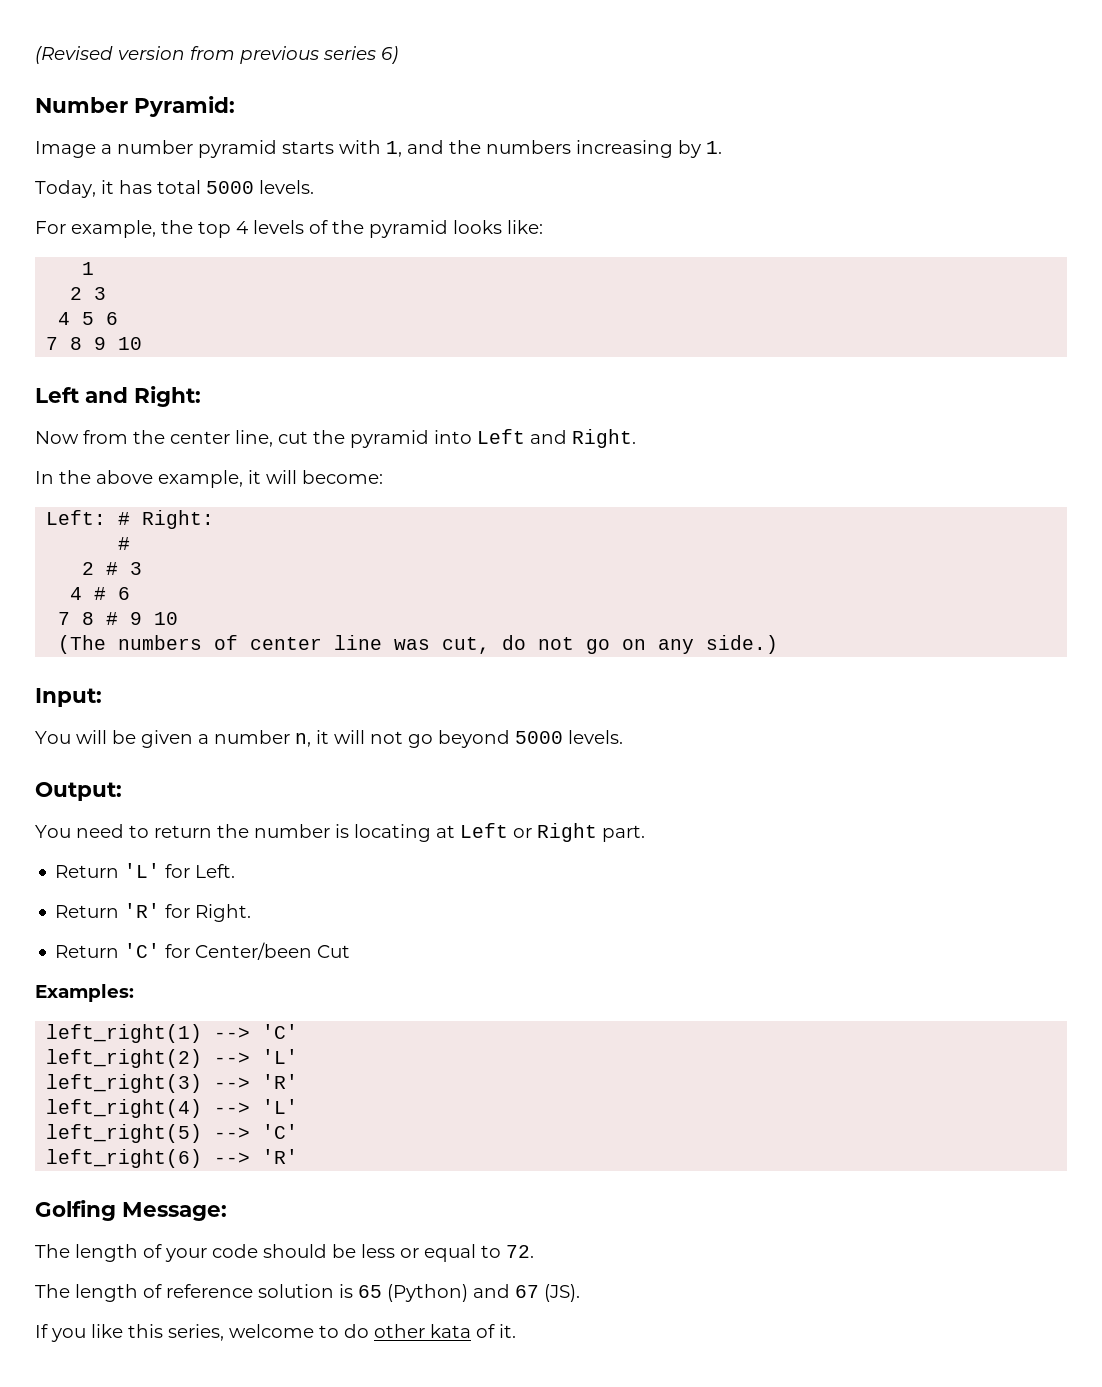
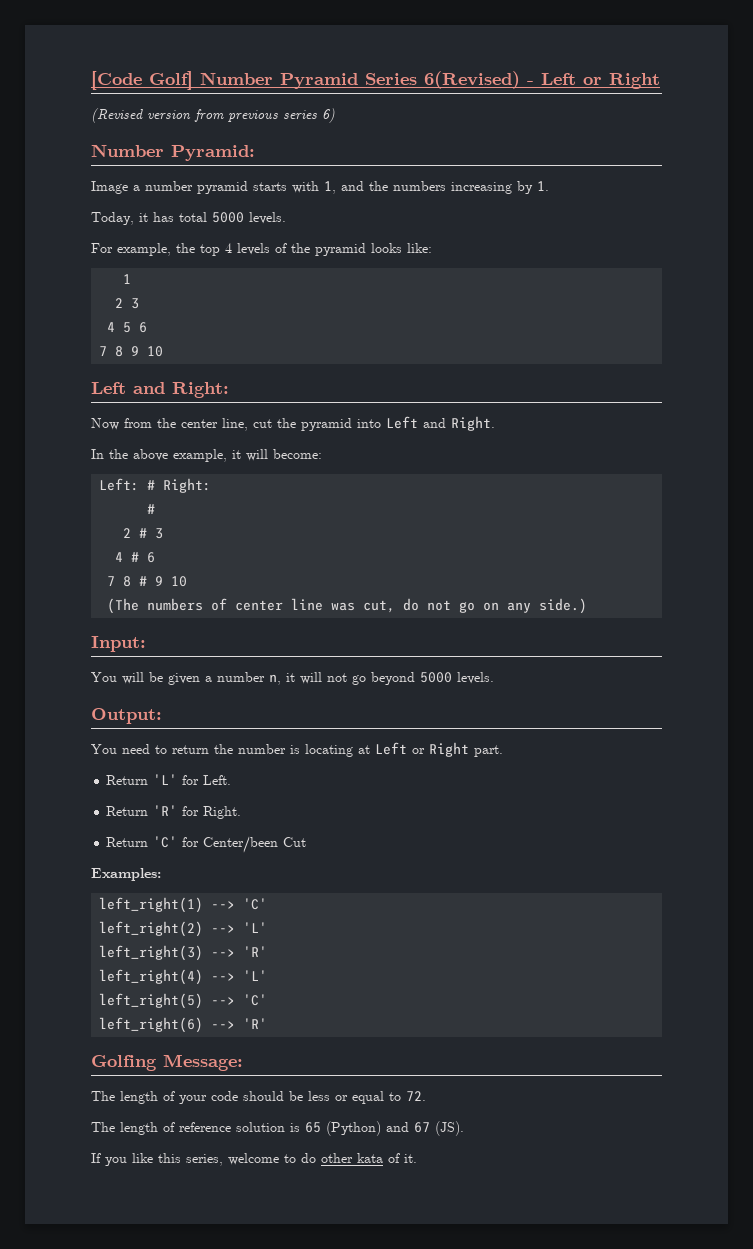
(35, 55) none -> [91,71,660,90] [Code Golf] Number Pyramid Series 6(Revised) - Left or Right //

